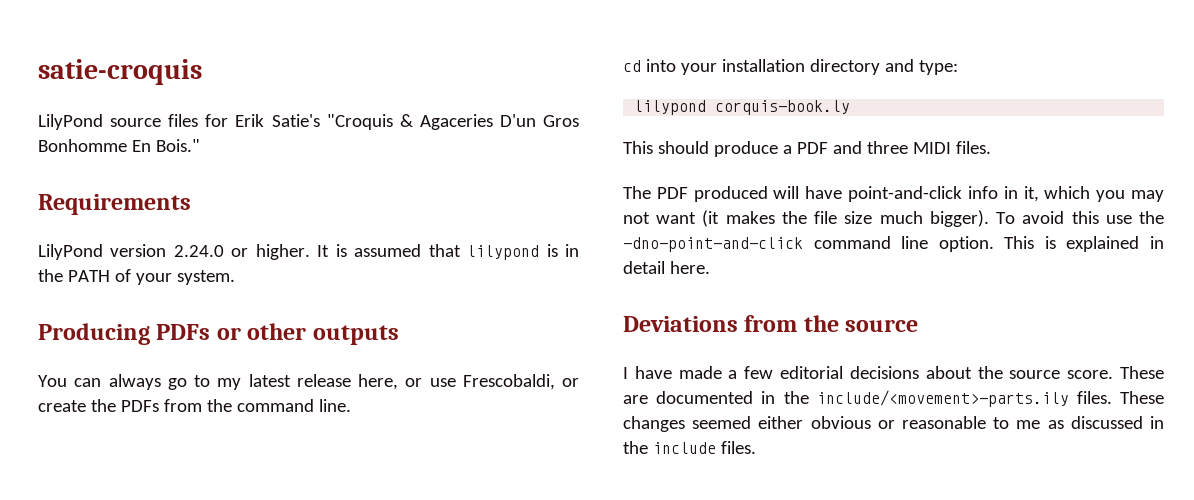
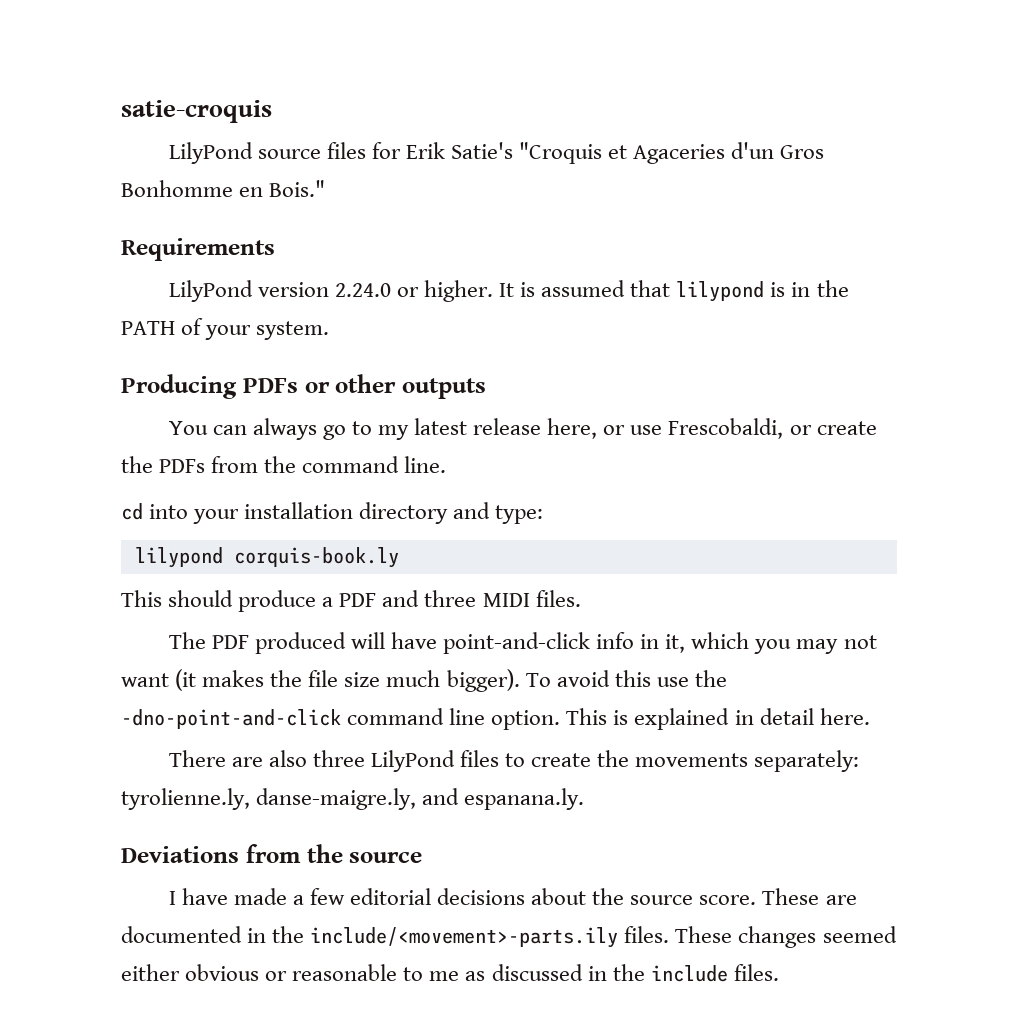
[399,114,536,130] & Agaceries D'un -> [608,142,775,164] et Agaceries d'un
[131,140,151,152] En -> [239,187,264,197] en
(710, 267) none -> [168,750,860,772] [121,788,585,810] // There are also three LilyPond files to create the movements separately: tyrolienne.ly, danse-maigre.ly, and espanana.ly.

